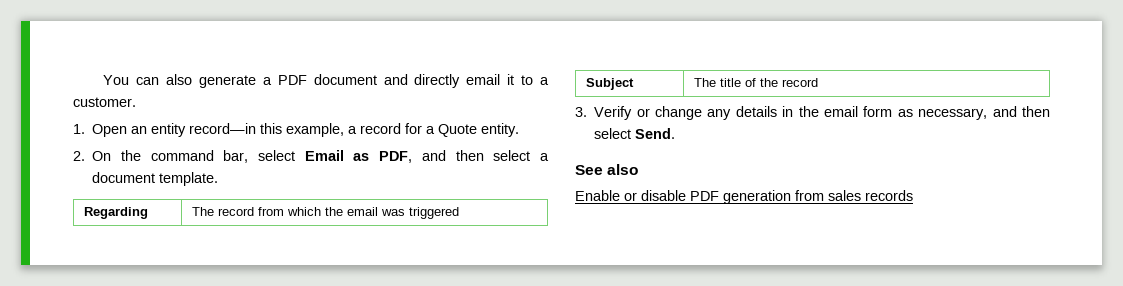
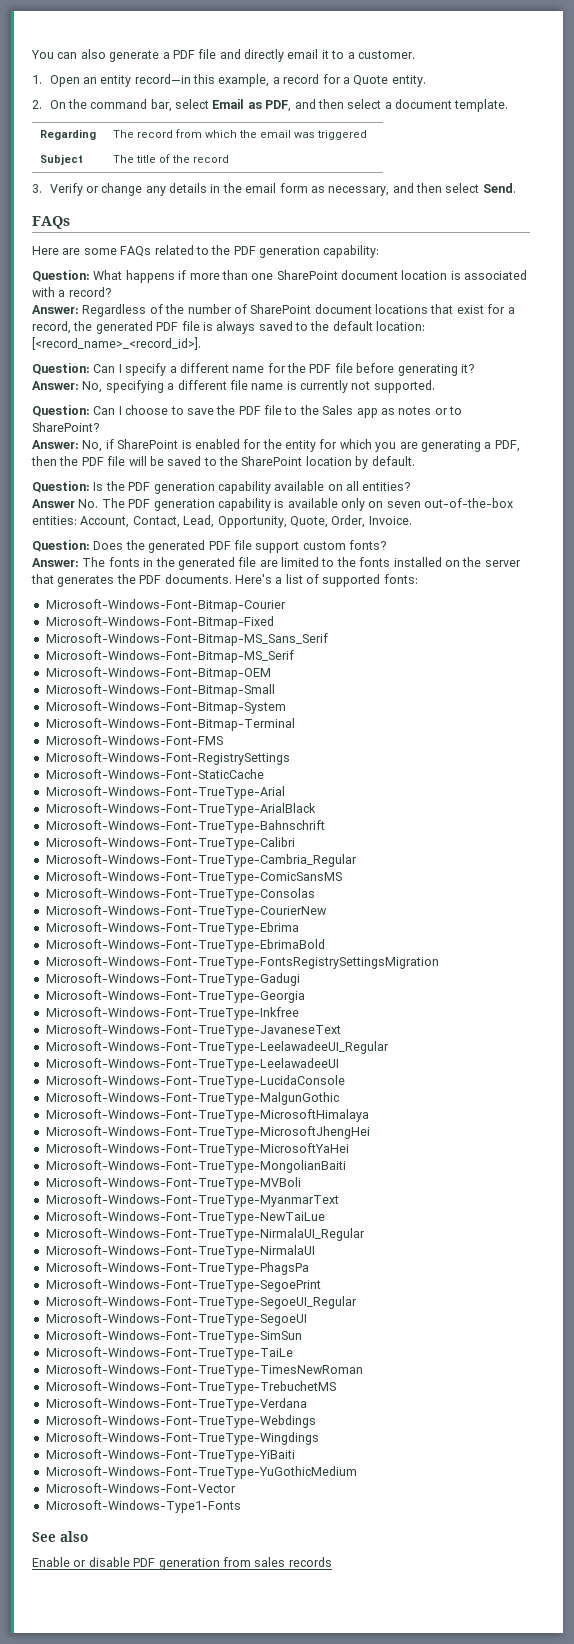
[313,74,377,85] document -> [198,49,217,59] file
(676, 133) none -> [32,216,70,229] [32,245,380,258] [32,270,528,283] [32,287,111,297] [32,304,515,317] [32,321,426,334] [32,337,201,350] [32,363,474,376] [32,380,435,393] [32,405,462,418] [32,422,99,432] [32,439,520,452] [31,456,415,469] [32,481,411,494] [32,498,514,511] [32,515,412,528] [32,540,386,553] [32,557,521,570] [31,574,418,587] [45,599,286,612] [45,616,274,629] [45,633,328,646] [45,650,294,663] [45,667,271,680] [45,684,275,697] [45,701,286,714] [45,718,295,731] [45,735,223,745] [45,752,290,765] [45,769,264,779] [45,786,285,799] [45,803,316,816] [45,820,325,833] [45,837,295,850] [45,854,357,867] [45,871,342,884] [45,888,315,901] [45,905,327,918] [45,922,299,935] [45,939,325,952] [45,956,439,969] [45,973,300,986] [45,990,305,1003] [45,1007,299,1020] [45,1024,341,1037] [45,1041,389,1054] [45,1058,339,1071] [45,1075,345,1088] [45,1092,339,1105] [45,1109,369,1122] [45,1126,370,1139] [45,1143,349,1156] [45,1160,346,1173] [45,1177,301,1190] [45,1194,339,1207] [45,1211,325,1224] [45,1228,365,1241] [45,1245,315,1258] [45,1262,309,1275] [45,1279,321,1292] [45,1296,357,1309] [45,1313,307,1326] [45,1330,302,1343] [45,1347,293,1360] [45,1364,363,1377] [45,1381,336,1394] [45,1398,307,1411] [45,1415,316,1428] [45,1432,319,1445] [45,1449,295,1462] [45,1466,357,1479] [45,1483,236,1493] [45,1500,241,1513] // FAQs // Here are some FAQs related to the PDF generation capability: // Question: What happens if more than one SharePoint document location is associated with a record? // Answer: Regardless of the number of SharePoint document locations that exist for a record, the generated PDF file is always saved to the default location: [<record_name>_<record_id>]. // Question: Can I specify a different name for the PDF file before generating it? // Answer: No, specifying a different file name is currently not supported. // Question: Can I choose to save the PDF file to the Sales app as notes or to SharePoint? // Answer: No, if SharePoint is enabled for the entity for which you are generating a PDF, then the PDF file will be saved to the SharePoint location by default. // Question: Is the PDF generation capability available on all entities? // Answer No. The PDF generation capability is available only on seven out-of-the-box entities: Account, Contact, Lead, Opportunity, Quote, Order, Invoice. // Question: Does the generated PDF file support custom fonts? // Answer: The fonts in the generated file are limited to the fonts installed on the server that generates the PDF documents. Here's a list of supported fonts: // Microsoft-Windows-Font-Bitmap-Courier // Microsoft-Windows-Font-Bitmap-Fixed // Microsoft-Windows-Font-Bitmap-MS_Sans_Serif // Microsoft-Windows-Font-Bitmap-MS_Serif // Microsoft-Windows-Font-Bitmap-OEM // Microsoft-Windows-Font-Bitmap-Small // Microsoft-Windows-Font-Bitmap-System // Microsoft-Windows-Font-Bitmap-Terminal // Microsoft-Windows-Font-FMS // Microsoft-Windows-Font-RegistrySettings // Microsoft-Windows-Font-StaticCache // Microsoft-Windows-Font-TrueType-Arial // Microsoft-Windows-Font-TrueType-ArialBlack // Microsoft-Windows-Font-TrueType-Bahnschrift // Microsoft-Windows-Font-TrueType-Calibri // Microsoft-Windows-Font-TrueType-Cambria_Regular // Microsoft-Windows-Font-TrueType-ComicSansMS // Microsoft-Windows-Font-TrueType-Consolas // Microsoft-Windows-Font-TrueType-CourierNew // Microsoft-Windows-Font-TrueType-Ebrima // Microsoft-Windows-Font-TrueType-EbrimaBold // Microsoft-Windows-Font-TrueType-FontsRegistrySettingsMigration // Microsoft-Windows-Font-TrueType-Gadugi // Microsoft-Windows-Font-TrueType-Georgia // Microsoft-Windows-Font-TrueType-Inkfree // Microsoft-Windows-Font-TrueType-JavaneseText // Microsoft-Windows-Font-TrueType-LeelawadeeUI_Regular // Microsoft-Windows-Font-TrueType-LeelawadeeUI // Microsoft-Windows-Font-TrueType-LucidaConsole // Microsoft-Windows-Font-TrueType-MalgunGothic // Microsoft-Windows-Font-TrueType-MicrosoftHimalaya // Microsoft-Windows-Font-TrueType-MicrosoftJhengHei // Microsoft-Windows-Font-TrueType-MicrosoftYaHei // Microsoft-Windows-Font-TrueType-MongolianBaiti // Microsoft-Windows-Font-TrueType-MVBoli // Microsoft-Windows-Font-TrueType-MyanmarText // Microsoft-Windows-Font-TrueType-NewTaiLue // Microsoft-Windows-Font-TrueType-NirmalaUI_Regular // Microsoft-Windows-Font-TrueType-NirmalaUI // Microsoft-Windows-Font-TrueType-PhagsPa // Microsoft-Windows-Font-TrueType-SegoePrint // Microsoft-Windows-Font-TrueType-SegoeUI_Regular // Microsoft-Windows-Font-TrueType-SegoeUI // Microsoft-Windows-Font-TrueType-SimSun // Microsoft-Windows-Font-TrueType-TaiLe // Microsoft-Windows-Font-TrueType-TimesNewRoman // Microsoft-Windows-Font-TrueType-TrebuchetMS // Microsoft-Windows-Font-TrueType-Verdana // Microsoft-Windows-Font-TrueType-Webdings // Microsoft-Windows-Font-TrueType-Wingdings // Microsoft-Windows-Font-TrueType-YiBaiti // Microsoft-Windows-Font-TrueType-YuGothicMedium // Microsoft-Windows-Font-Vector // Microsoft-Windows-Type1-Fonts

